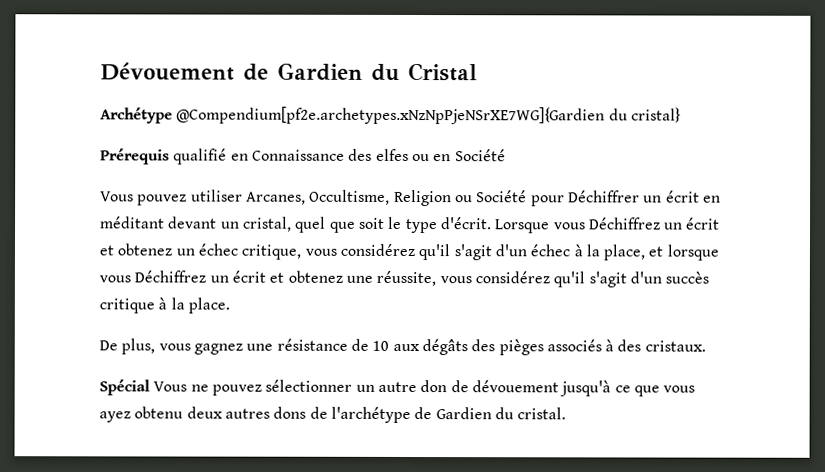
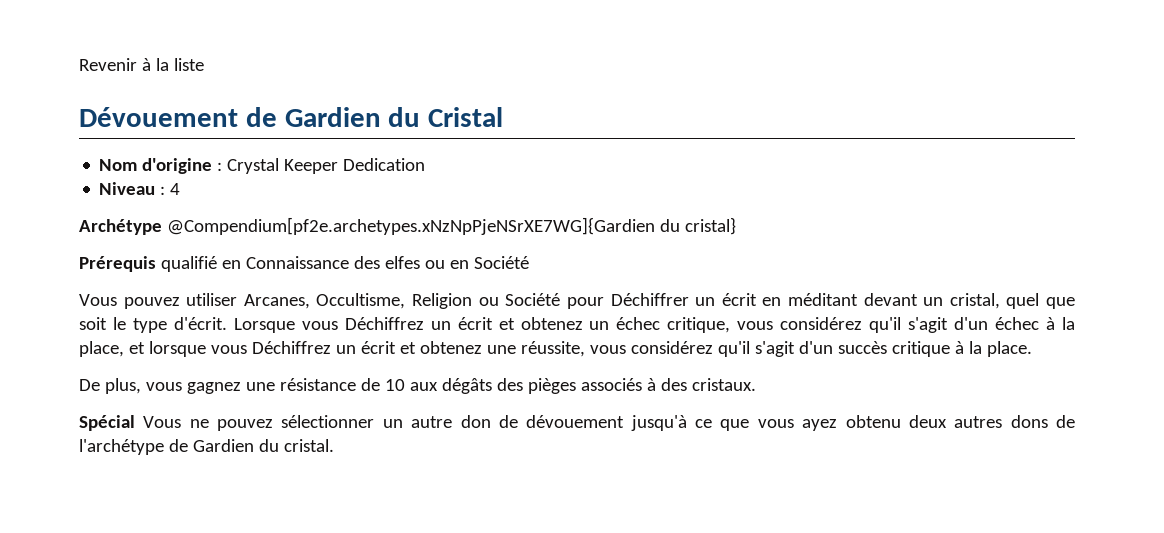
(100, 71) none -> [79,58,204,71] Revenir à la liste //
(477, 72) none -> [99,158,426,174] [99,182,181,195] // Nom d'origine : Crystal Keeper Dedication // Niveau : 4

